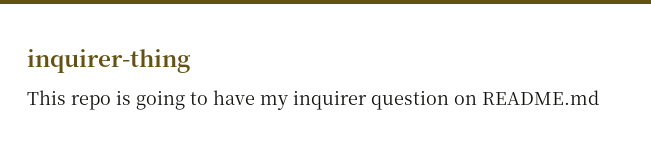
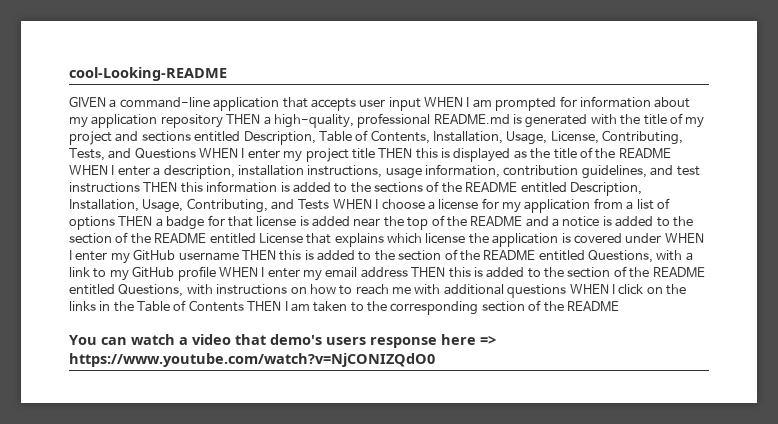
[27,49,190,73] [27,90,599,110] inquirer-thing // This repo is going to have my inquirer question on README.md -> [69,67,227,81] [69,96,691,111] [69,113,705,128] [69,130,684,145] [69,147,671,162] [69,164,700,179] [69,181,642,196] [69,198,670,213] [69,215,693,230] [69,232,704,247] [69,249,693,264] [69,266,705,281] [69,284,686,298] [69,300,619,315] [69,334,496,348] [69,353,435,367] cool-Looking-README // GIVEN a command-line application that accepts user input WHEN I am prompted for information about my application repository THEN a high-quality, professional README.md is generated with the title of my project and sections entitled Description, Table of Contents, Installation, Usage, License, Contributing, Tests, and Questions WHEN I enter my project title THEN this is displayed as the title of the README WHEN I enter a description, installation instructions, usage information, contribution guidelines, and test instructions THEN this information is added to the sections of the README entitled Description, Installation, Usage, Contributing, and Tests WHEN I choose a license for my application from a list of options THEN a badge for that license is added near the top of the README and a notice is added to the section of the README entitled License that explains which license the application is covered under WHEN I enter my GitHub username THEN this is added to the section of the README entitled Questions, with a link to my GitHub profile WHEN I enter my email address THEN this is added to the section of the README entitled Questions, with instructions on how to reach me with additional questions WHEN I click on the links in the Table of Contents THEN I am taken to the corresponding section of the README // You can watch a video that demo's users response here => https://www.youtube.com/watch?v=NjCONIZQdO0

